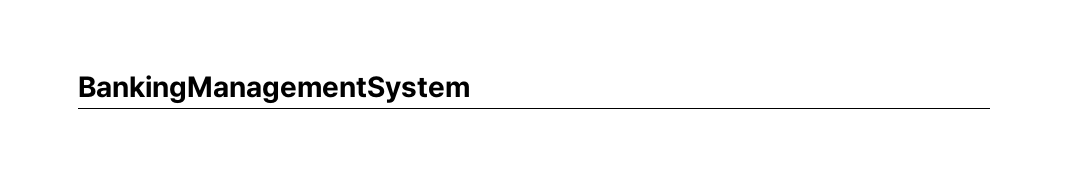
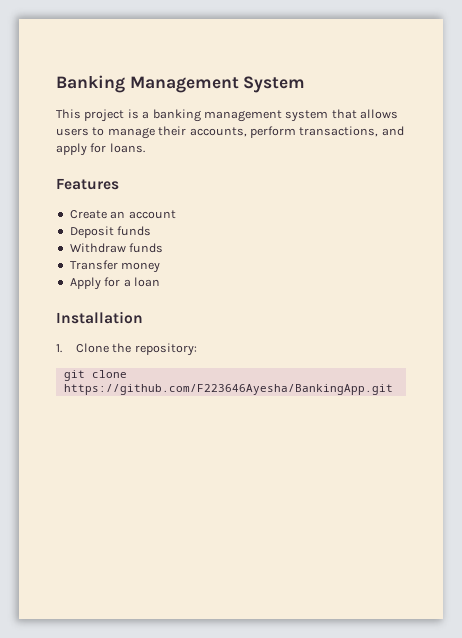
[78,75,470,104] BankingManagementSystem -> [56,75,306,93] [56,109,398,122] [56,126,404,139] [56,143,145,156] [56,178,119,190] [69,210,176,219] [69,226,152,238] [69,243,164,253] [69,260,161,273] [69,277,160,290] [56,311,143,324] [56,343,197,356] [63,370,127,381] [63,384,393,395] Banking Management System // This project is a banking management system that allows users to manage their accounts, perform transactions, and apply for loans. // Features // Create an account // Deposit funds // Withdraw funds // Transfer money // Apply for a loan // Installation // 1. Clone the repository: // git clone https://github.com/F223646Ayesha/BankingApp.git

